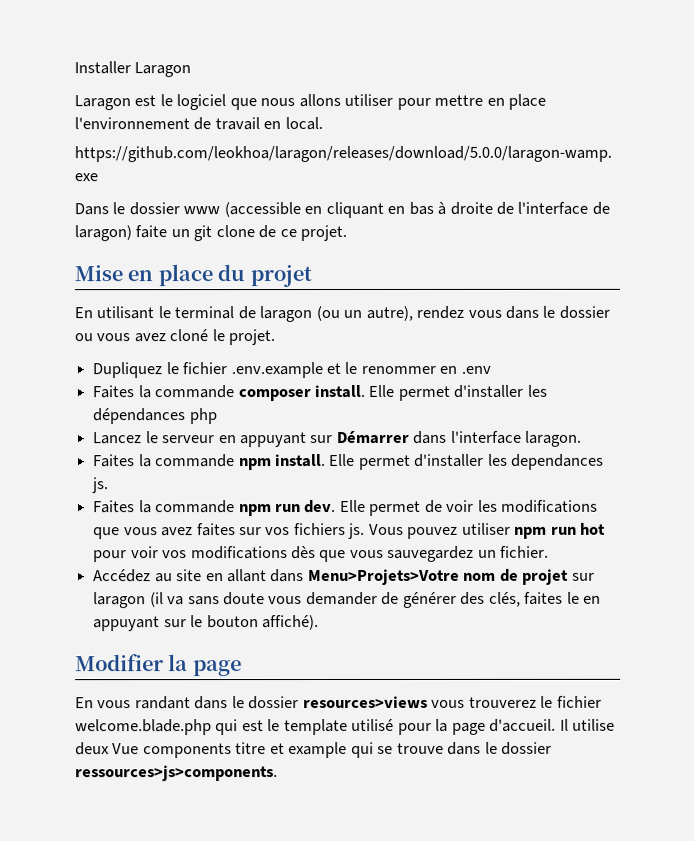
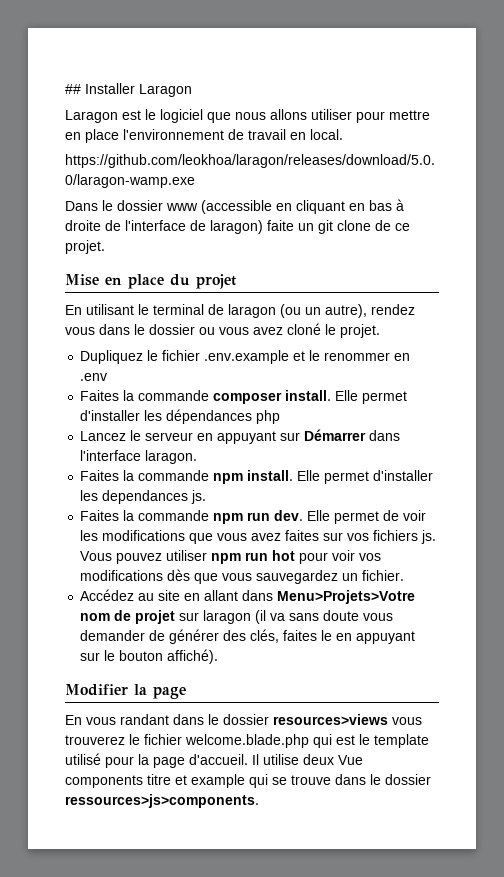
(74, 68) none -> [65,84,81,94] ##

